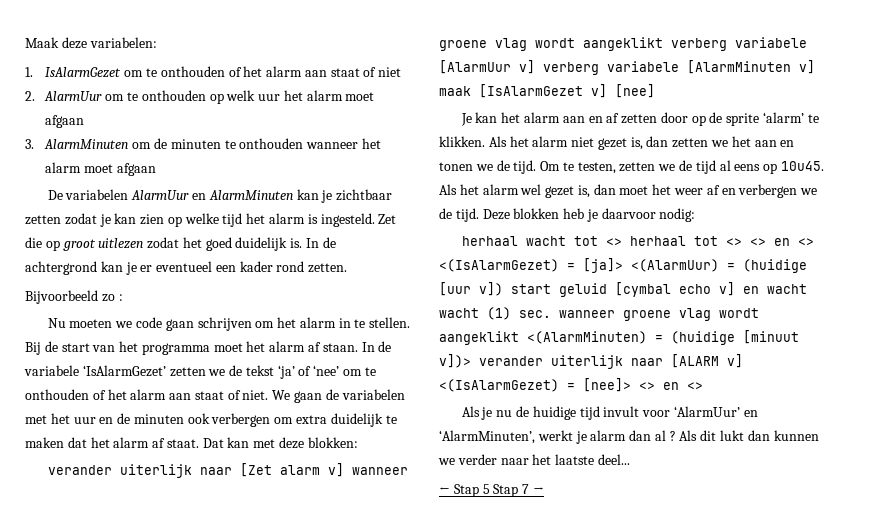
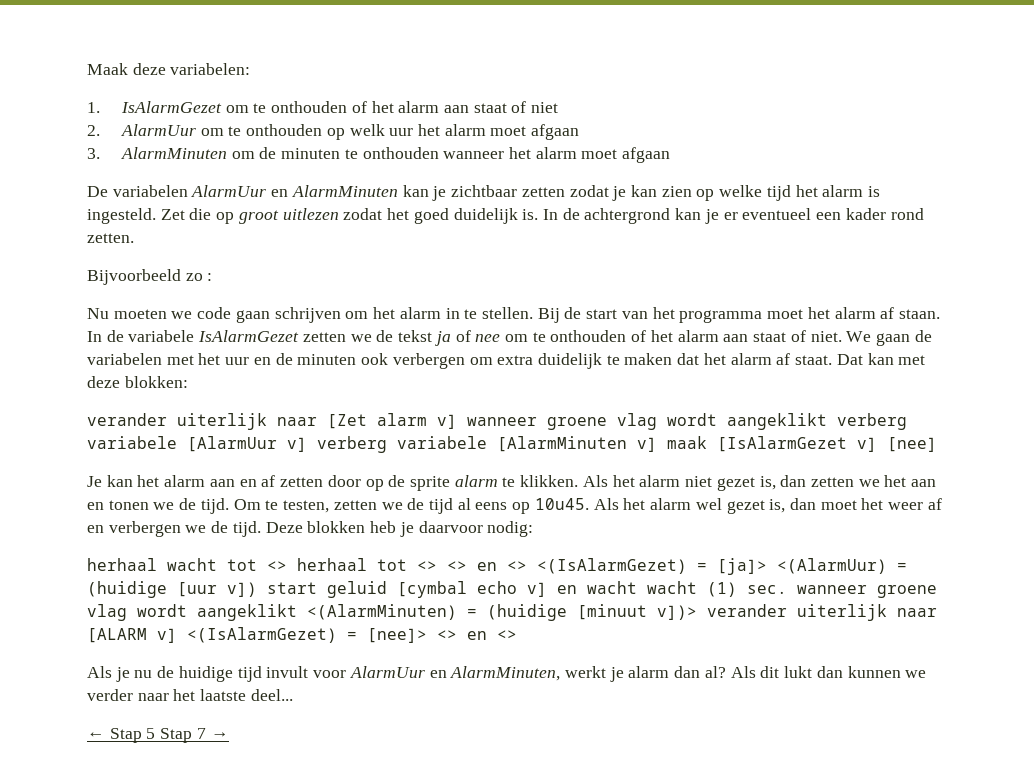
[82,365,166,377] ‘IsAlarmGezet’ -> [198,330,300,342] IsAlarmGezet
[277,365,340,379] ‘ja’ of ‘nee’ -> [434,330,501,346] ja of nee
[762,112,804,123] ‘alarm’ -> [454,475,498,487] alarm
[673,406,758,417] [439,430,535,444] ‘AlarmUur’ en ‘AlarmMinuten’, -> [349,666,561,681] AlarmUur en AlarmMinuten,
[654,430,676,441] al ? -> [704,666,726,678] al?

